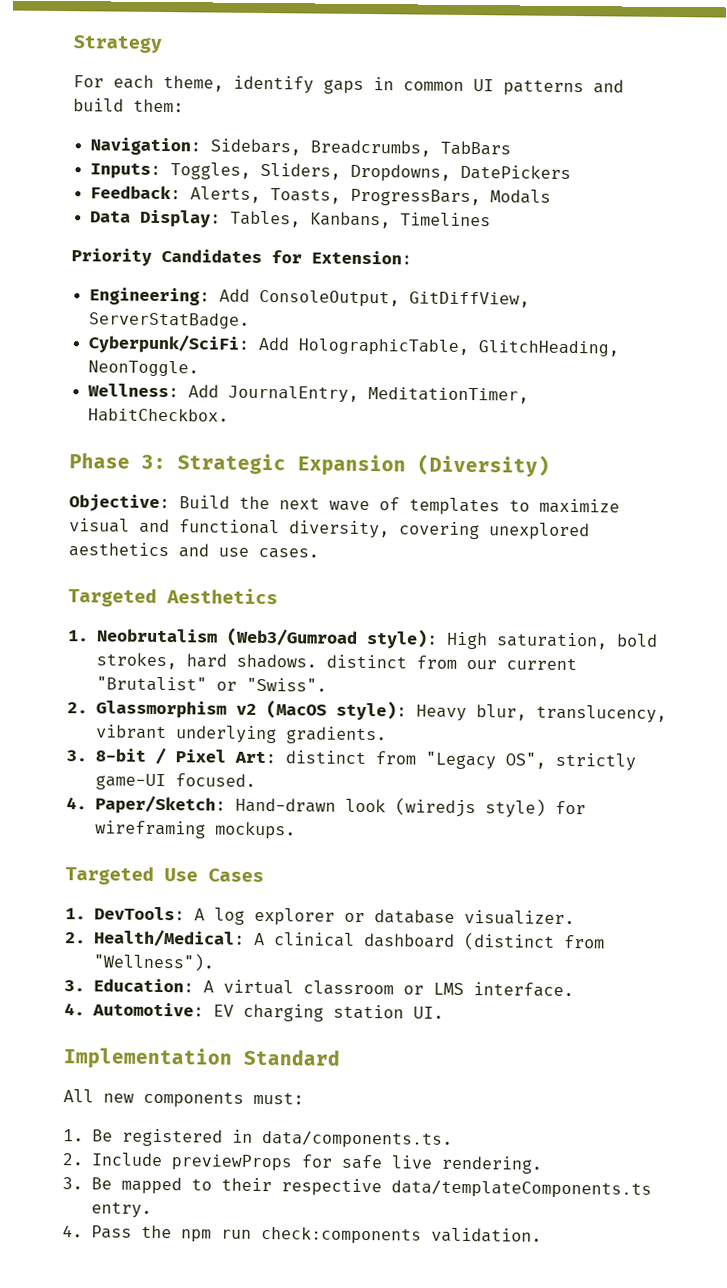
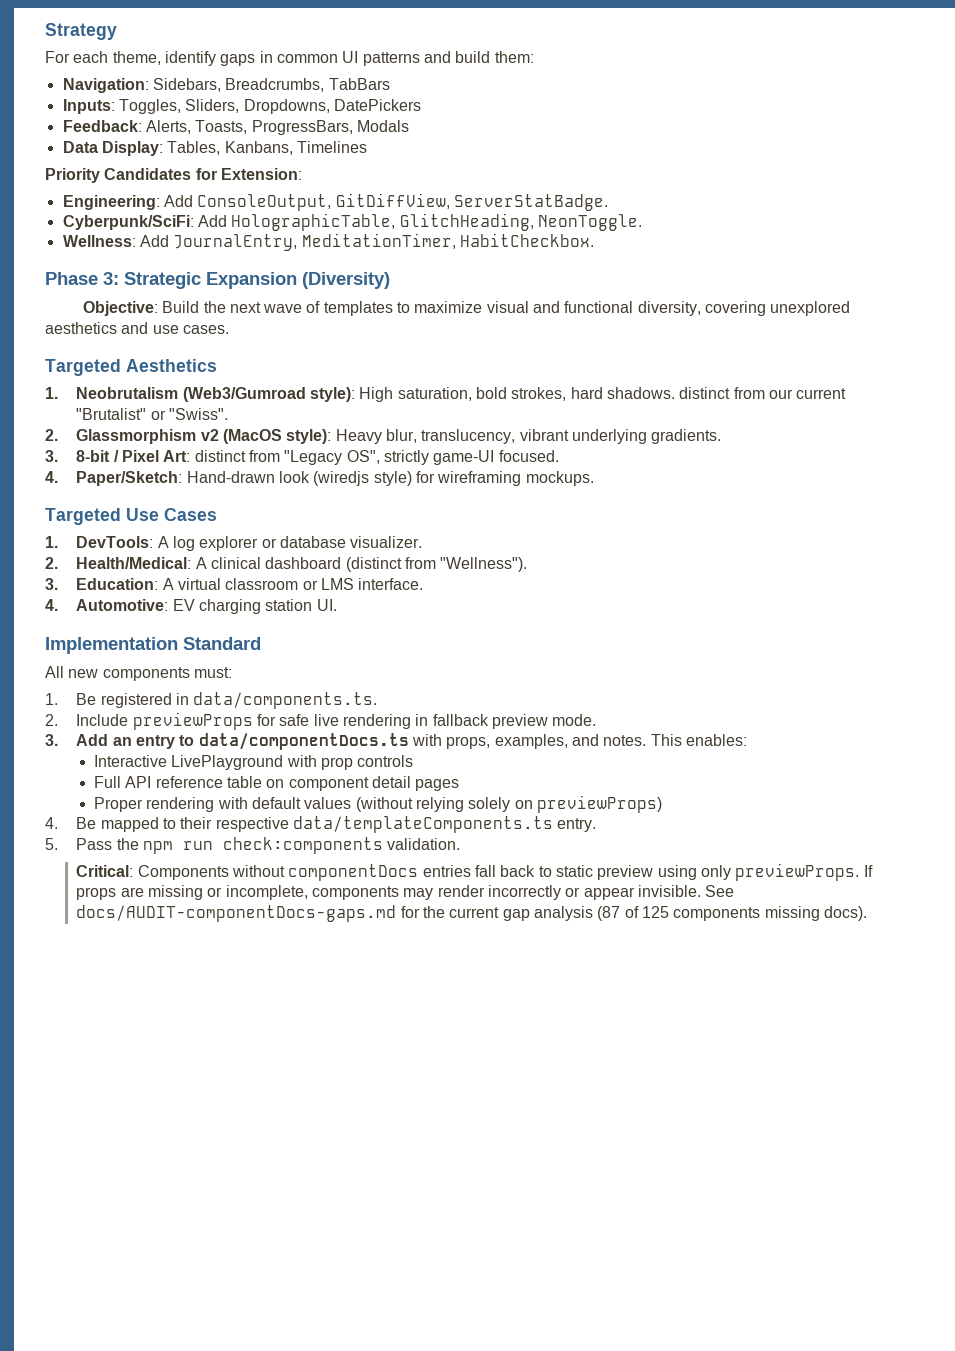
[441,1155,543,1174] [62,1177,83,1190] rendering. // 3. -> [343,714,597,729] [45,733,747,750] [94,755,414,770] [94,776,460,791] [94,795,662,813] [45,817,58,829] rendering in fallback preview mode. // 3. Add an entry to data/componentDocs.ts with props, examples, and notes. This enables: // Interactive LivePlayground with prop controls // Full API reference table on component detail pages // Proper rendering with default values (without relying solely on previewProps) // 4.
[62,1225,83,1238] 4. -> [45,838,58,850] 5.
(543, 1235) none -> [76,863,873,881] [76,885,735,900] [76,905,867,922] // Critical: Components without componentDocs entries fall back to static preview using only previewProps. If props are missing or incomplete, components may render incorrectly or appear invisible. See docs/AUDIT-componentDocs-gaps.md for the current gap analysis (87 of 125 components missing docs).

